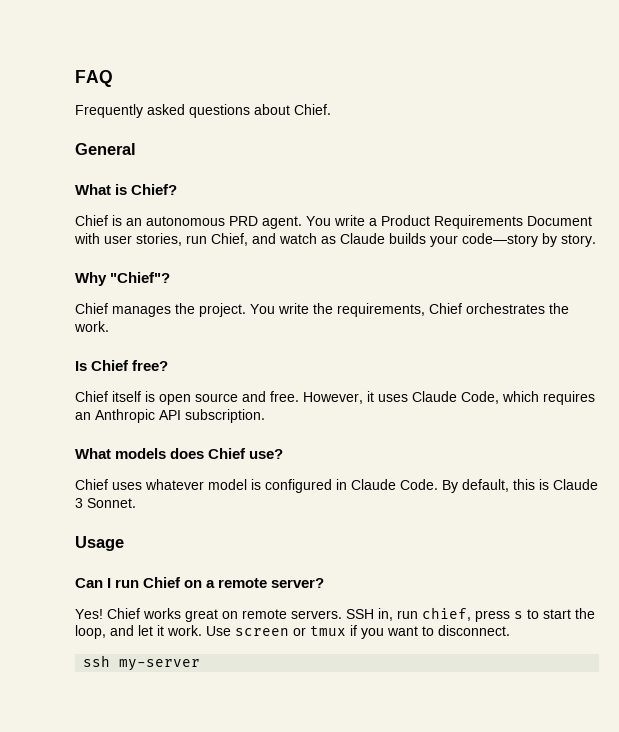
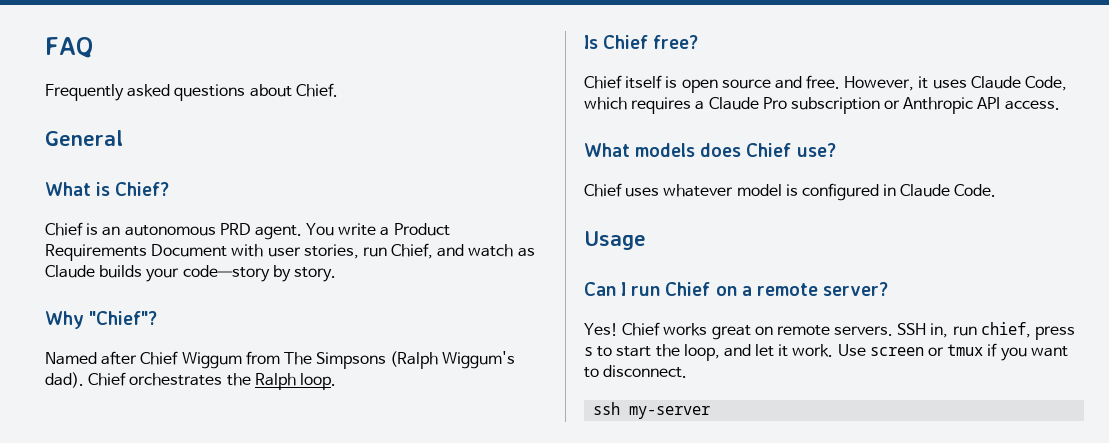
[75,303,425,317] Chief manages the project. You write the requirements, -> [45,351,516,369] [45,372,84,388] Named after Chief Wiggum from The Simpsons (Ralph Wiggum's dad).
[74,321,109,332] work. -> [254,373,336,390] Ralph loop.
[75,412,91,420] an -> [695,97,901,114] a Claude Pro subscription or
[185,409,265,423] subscription. -> [1004,100,1060,110] access.
[442,479,598,493] [75,498,136,508] By default, this is Claude 3 Sonnet. -> (997, 190) none

